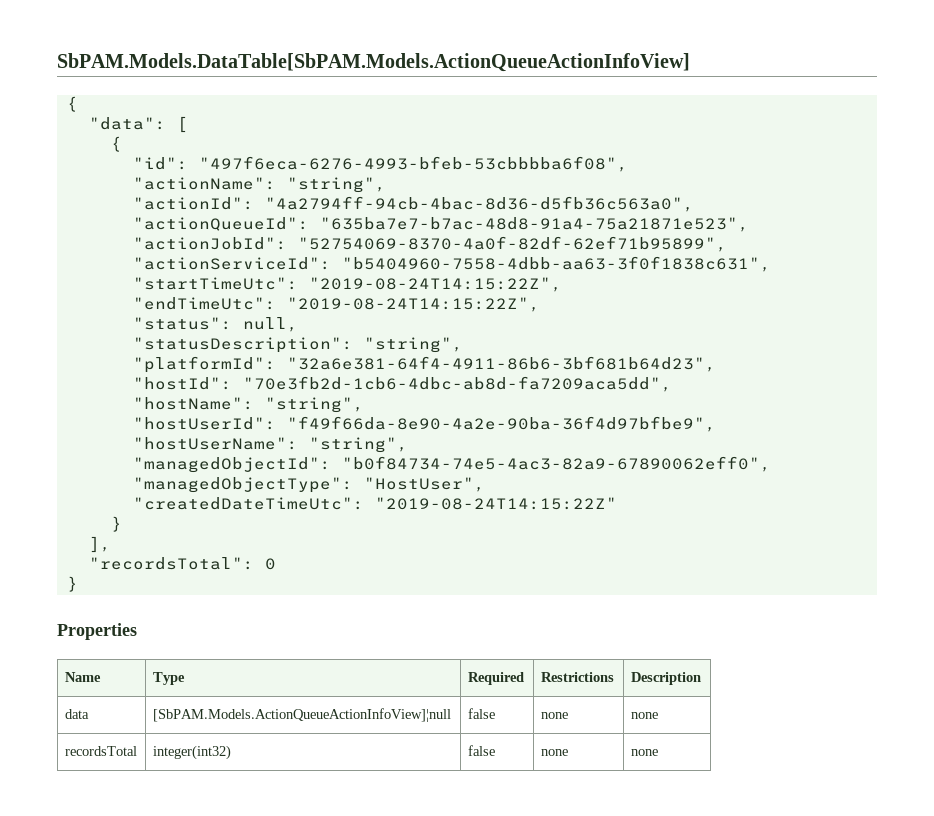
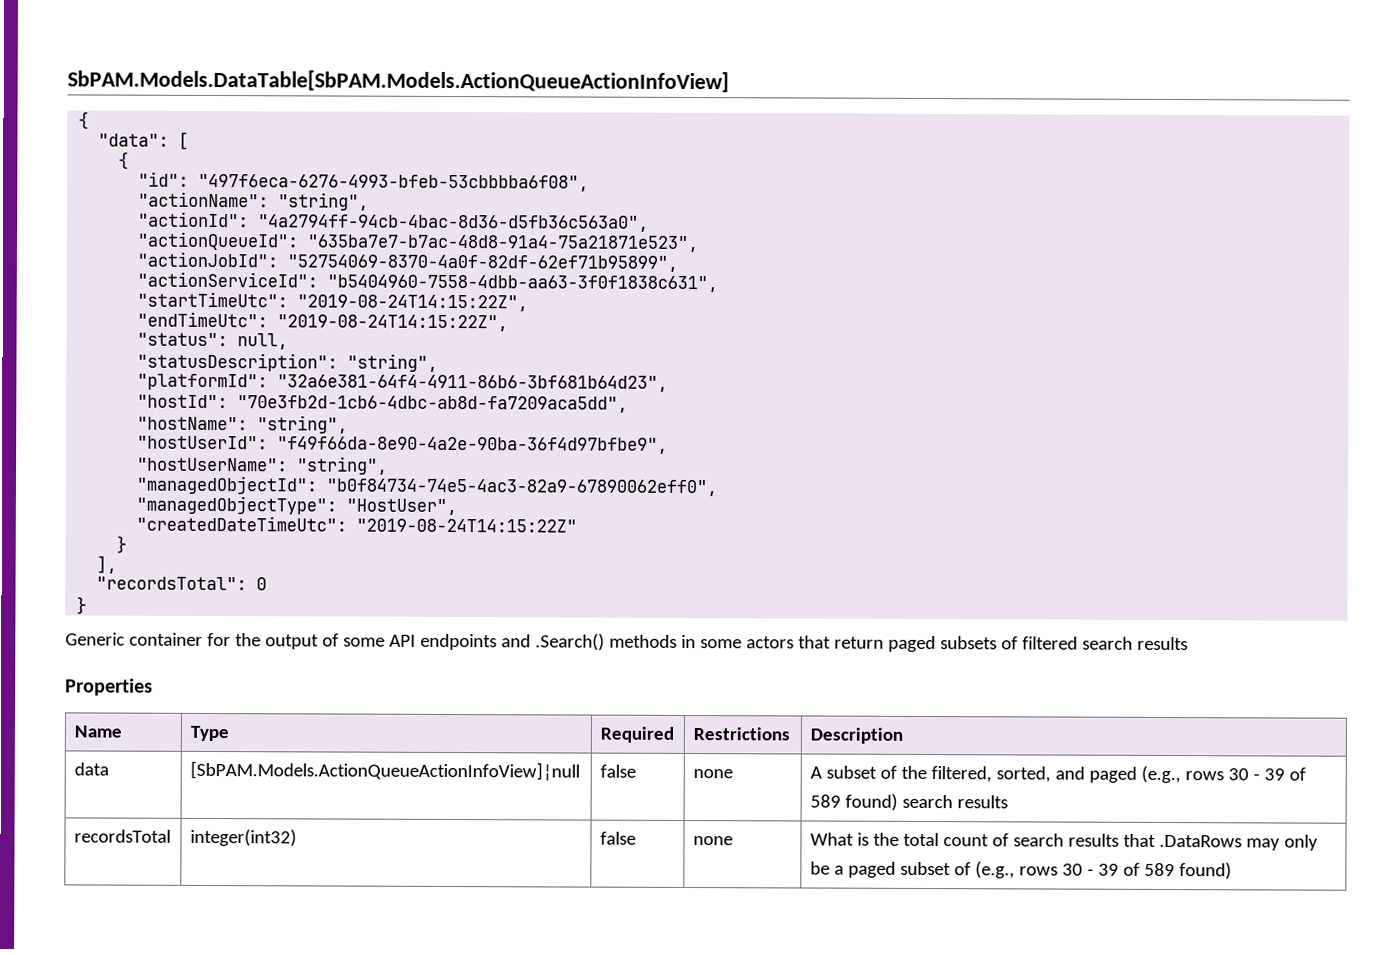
(78, 584) none -> [65,632,1188,653] // Generic container for the output of some API endpoints and .Search() methods in some actors that return paged subsets of filtered search results
[630,712,658,719] [64,746,137,756] [152,745,231,760] [467,745,495,756] [540,749,568,756] [630,749,658,756] none // recordsTotal | integer(int32) | false | none | none -> [809,765,1306,784] [809,793,1008,811] [73,829,171,843] [189,828,297,847] [599,831,636,845] [692,836,733,846] [809,832,1318,851] [809,861,1232,880] A subset of the filtered, sorted, and paged (e.g., rows 30 - 39 of // 589 found) search results // recordsTotal | integer(int32) | false | none | What is the total count of search results that .DataRows may only // be a paged subset of (e.g., rows 30 - 39 of 589 found)

